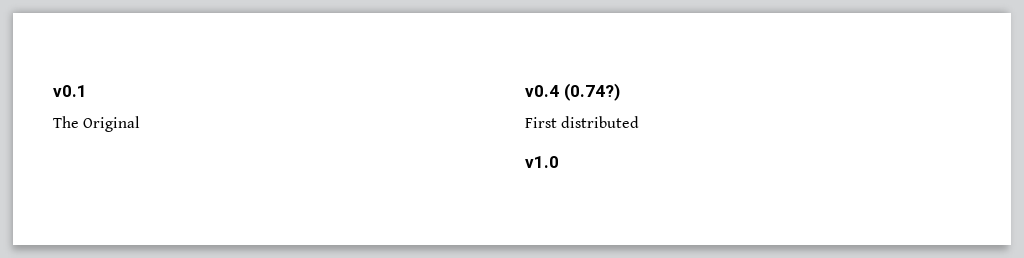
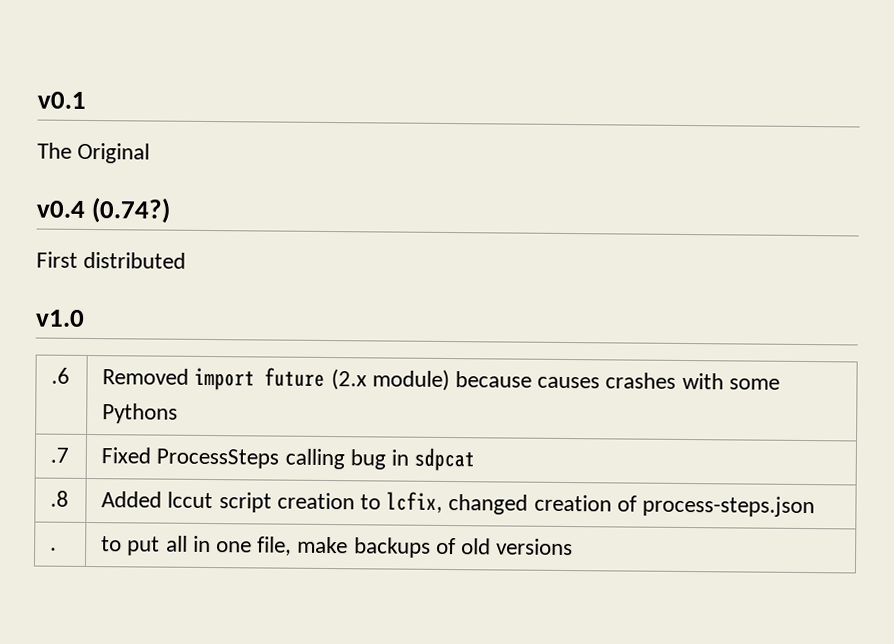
(559, 162) none -> [51,367,71,384] [102,367,780,392] [102,403,179,424] [50,447,70,463] [101,447,476,472] [50,490,70,507] [101,491,816,518] [50,547,58,551] [101,535,574,558] // .6 | Removed import future (2.x module) because causes crashes with some Pythons // .7 | Fixed ProcessSteps calling bug in sdpcat // .8 | Added lccut script creation to lcfix, changed creation of process-steps.json // . | to put all in one file, make backups of old versions

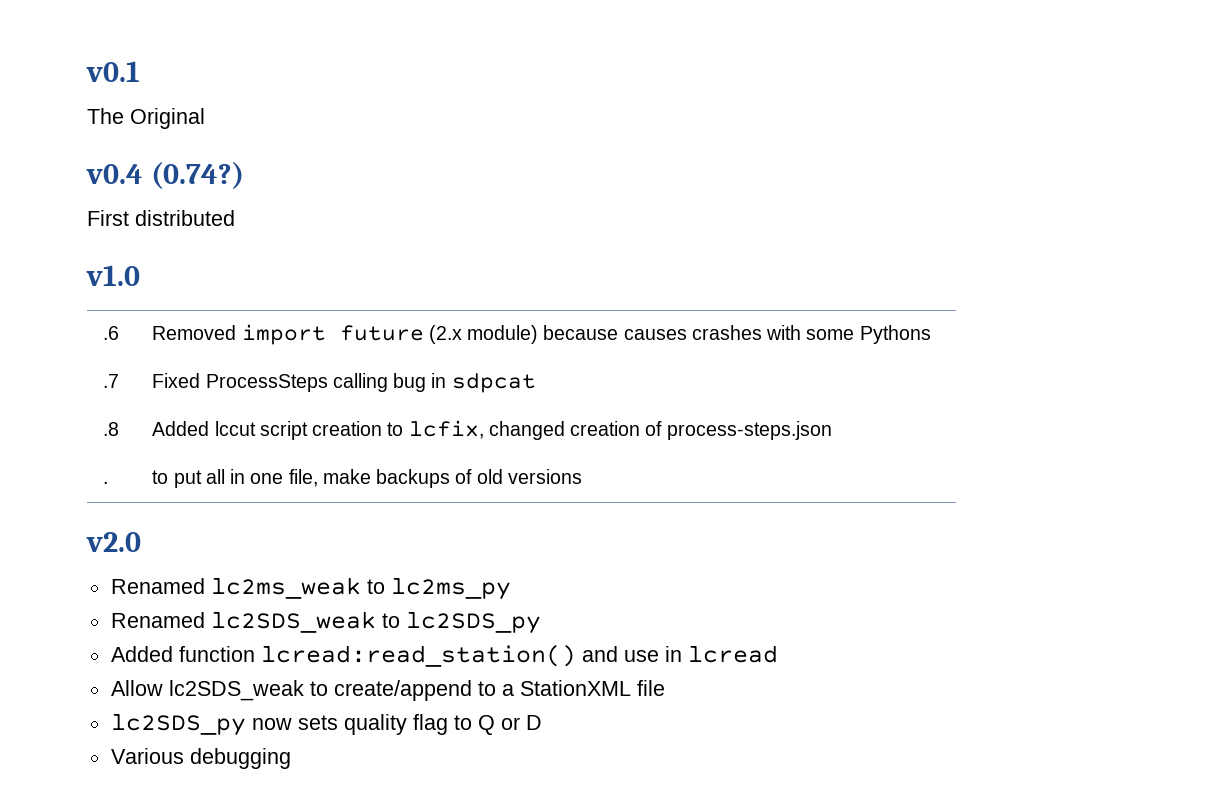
(574, 547) none -> [86,532,141,552] [110,577,511,600] [110,611,541,634] [110,645,778,667] [110,680,665,701] [110,713,542,736] [110,748,291,769] // v2.0 // Renamed lc2ms_weak to lc2ms_py // Renamed lc2SDS_weak to lc2SDS_py // Added function lcread:read_station() and use in lcread // Allow lc2SDS_weak to create/append to a StationXML file // lc2SDS_py now sets quality flag to Q or D // Various debugging

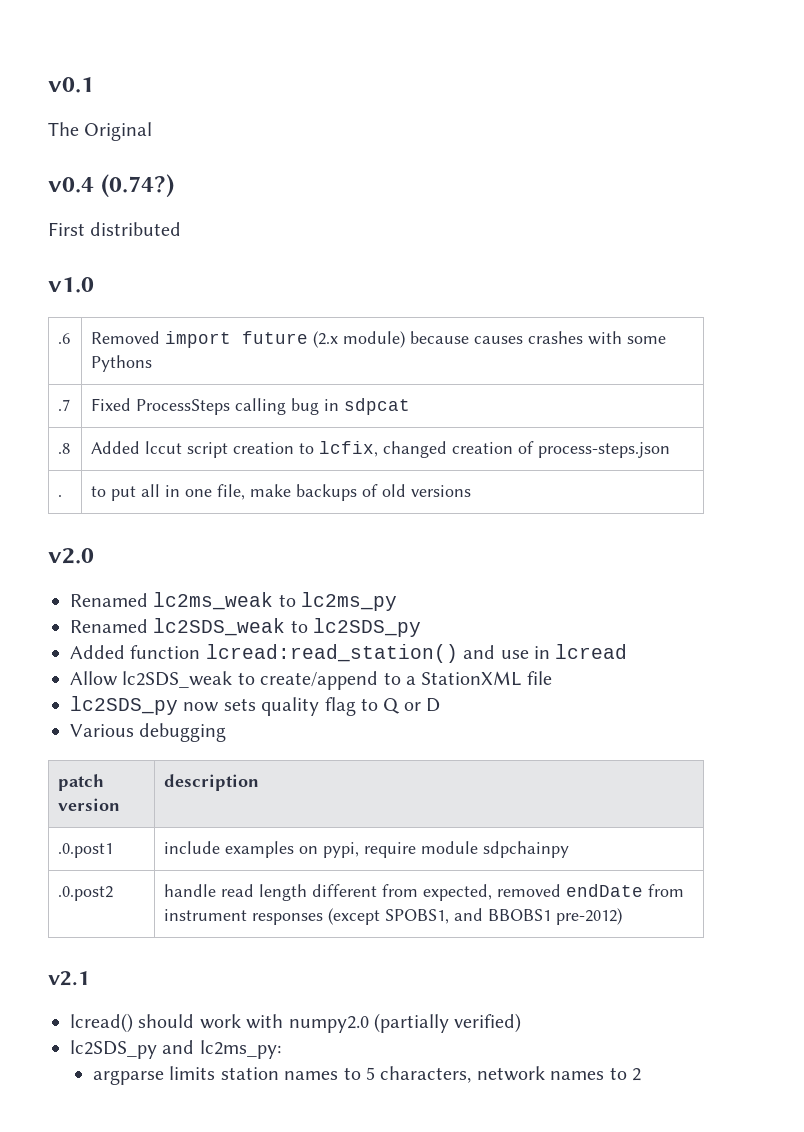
(291, 758) none -> [58,774,105,791] [58,798,121,811] [164,774,260,791] [58,843,114,858] [164,841,570,858] [58,886,114,901] [164,884,685,901] [164,908,623,925] [48,971,90,986] [70,1013,522,1033] [70,1040,281,1059] [93,1066,642,1085] // patch version | description // .0.post1 | include examples on pypi, require module sdpchainpy // .0.post2 | handle read length different from expected, removed endDate from instrument responses (except SPOBS1, and BBOBS1 pre-2012) // v2.1 // lcread() should work with numpy2.0 (partially verified) // lc2SDS_py and lc2ms_py: // argparse limits station names to 5 characters, network names to 2

